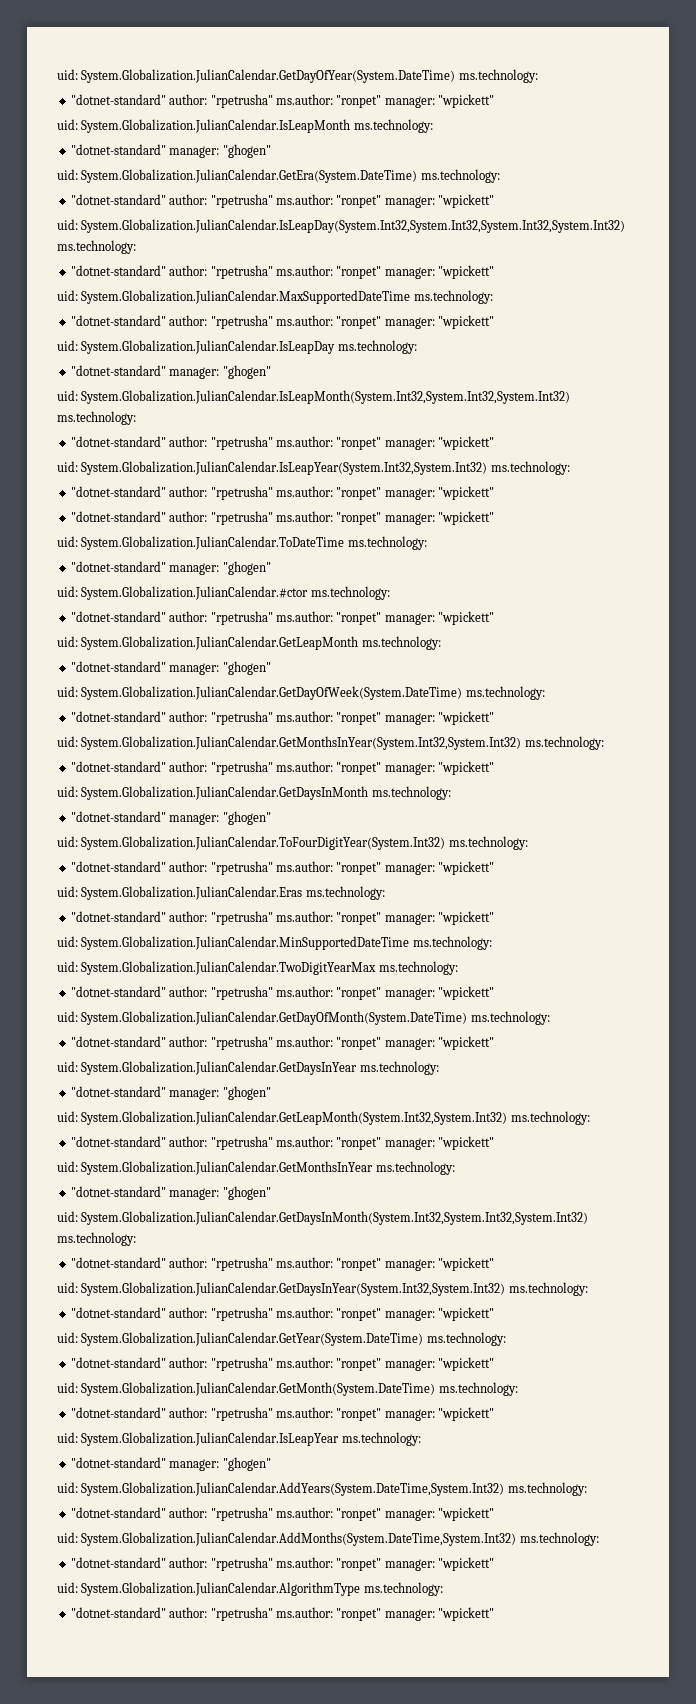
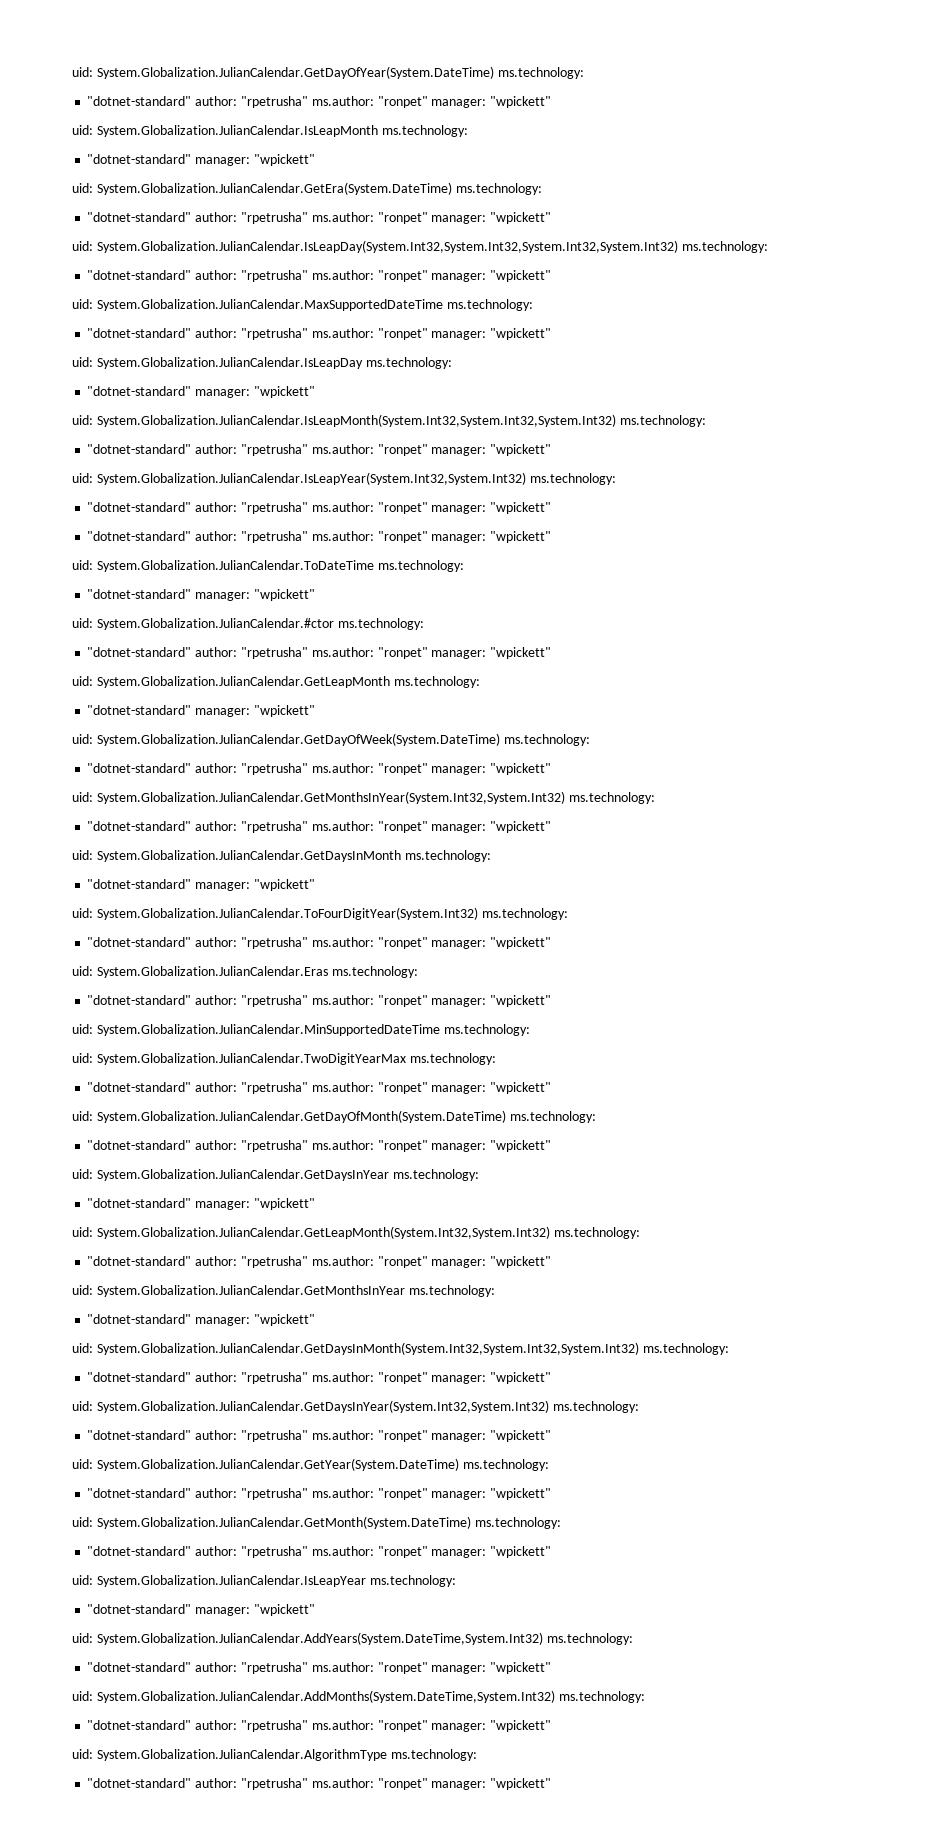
[222,144,271,158] "ghogen" -> [253,154,315,166] "wpickett"
[222,365,271,379] "ghogen" -> [253,386,315,398] "wpickett"
[222,561,271,575] "ghogen" -> [253,589,315,601] "wpickett"
[222,661,271,675] "ghogen" -> [253,705,315,717] "wpickett"
[222,811,271,825] "ghogen" -> [253,879,315,891] "wpickett"
[222,1086,271,1100] "ghogen" -> [253,1198,315,1210] "wpickett"
[222,1186,271,1200] "ghogen" -> [253,1314,315,1326] "wpickett"
[222,1457,271,1471] "ghogen" -> [253,1604,315,1616] "wpickett"

